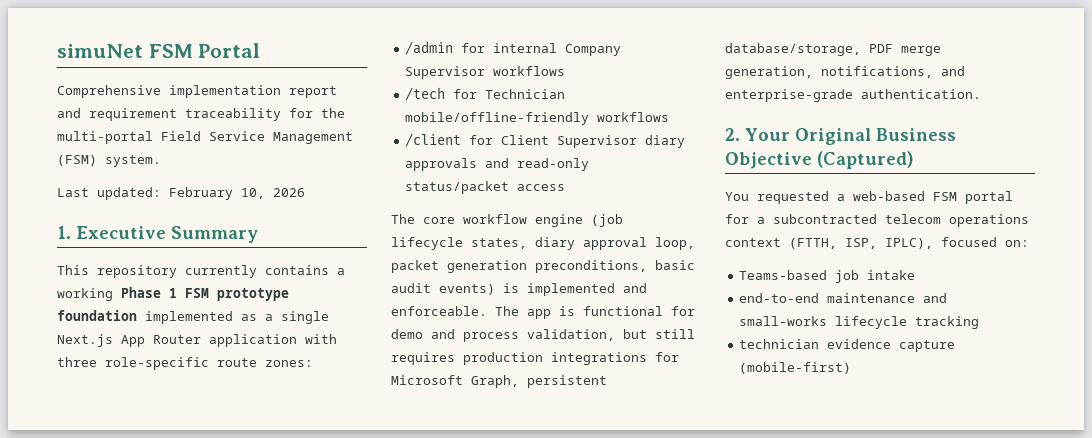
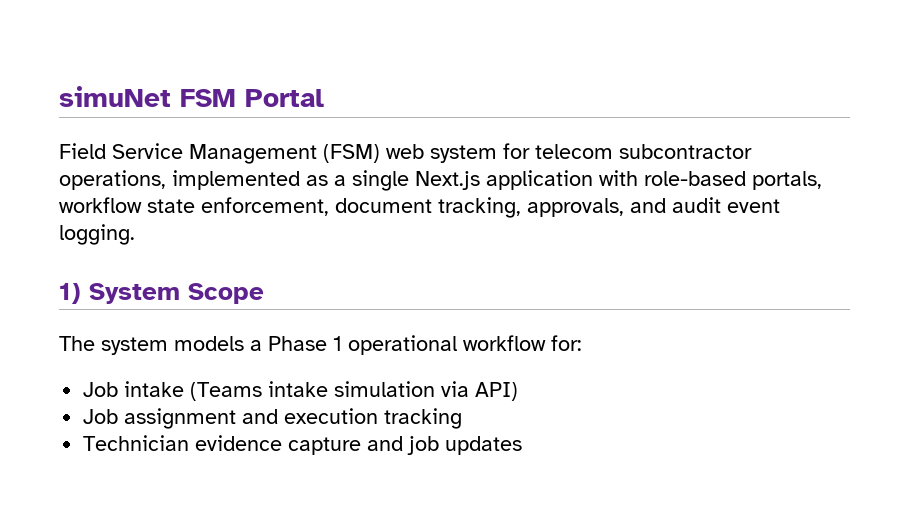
[57,85,337,98] [57,108,345,121] [57,131,353,144] [57,155,161,167] [57,187,305,200] [57,226,258,243] [57,265,345,278] [57,287,289,301] [57,310,137,321] Comprehensive implementation report and requirement traceability for the multi-portal Field Service Management (FSM) system. // Last updated: February 10, 2026 // 1. Executive Summary // This repository currently contains a working Phase 1 FSM prototype foundation -> [59,143,752,164] [59,170,166,190] Field Service Management (FSM) web system for telecom subcontractor operations,
[121,334,337,347] [57,357,313,370] [405,41,622,56] [405,66,566,79] [405,87,566,101] [405,112,670,125] [405,133,686,148] [405,158,590,171] [405,181,566,194] [391,214,623,227] [391,237,695,250] [391,260,695,273] [391,283,647,296] [391,306,695,319] [391,329,695,342] [391,352,679,365] [391,375,607,388] [725,43,941,56] [725,66,965,79] [725,89,981,102] [725,128,956,145] [725,151,914,169] [725,191,1013,204] [725,214,1029,227] [725,237,1029,249] [739,270,916,283] [739,293,948,303] [739,316,908,329] App Router application with three role-specific route zones: // /admin for internal Company Supervisor workflows // /tech for Technician mobile/offline-friendly workflows // /client for Client Supervisor diary approvals and read-only status/packet access // The core workflow engine (job lifecycle states, diary approval loop, packet generation preconditions, basic audit events) is implemented and enforceable. The app is functional for demo and process validation, but still requires production integrations for Microsoft Graph, persistent database/storage, PDF merge generation, notifications, and enterprise-grade authentication. // 2. Your Original Business Objective (Captured) // You requested a web-based FSM portal for a subcontracted telecom operations context (FTTH, ISP, IPLC), focused on: // Teams-based job intake // end-to-end maintenance and small-works lifecycle -> [486,170,822,190] [59,197,780,218] [59,224,135,245] [59,283,264,304] [59,335,582,355] [83,381,519,401] [83,408,379,429] application with role-based portals, workflow state enforcement, document tracking, approvals, and audit event logging. // 1) System Scope // The system models a Phase 1 operational workflow for: // Job intake (Teams intake simulation via API) // Job assignment and execution
[739,339,820,349] technician -> [83,435,190,451] Technician
[739,362,852,374] (mobile-first) -> [367,436,523,455] and job updates

